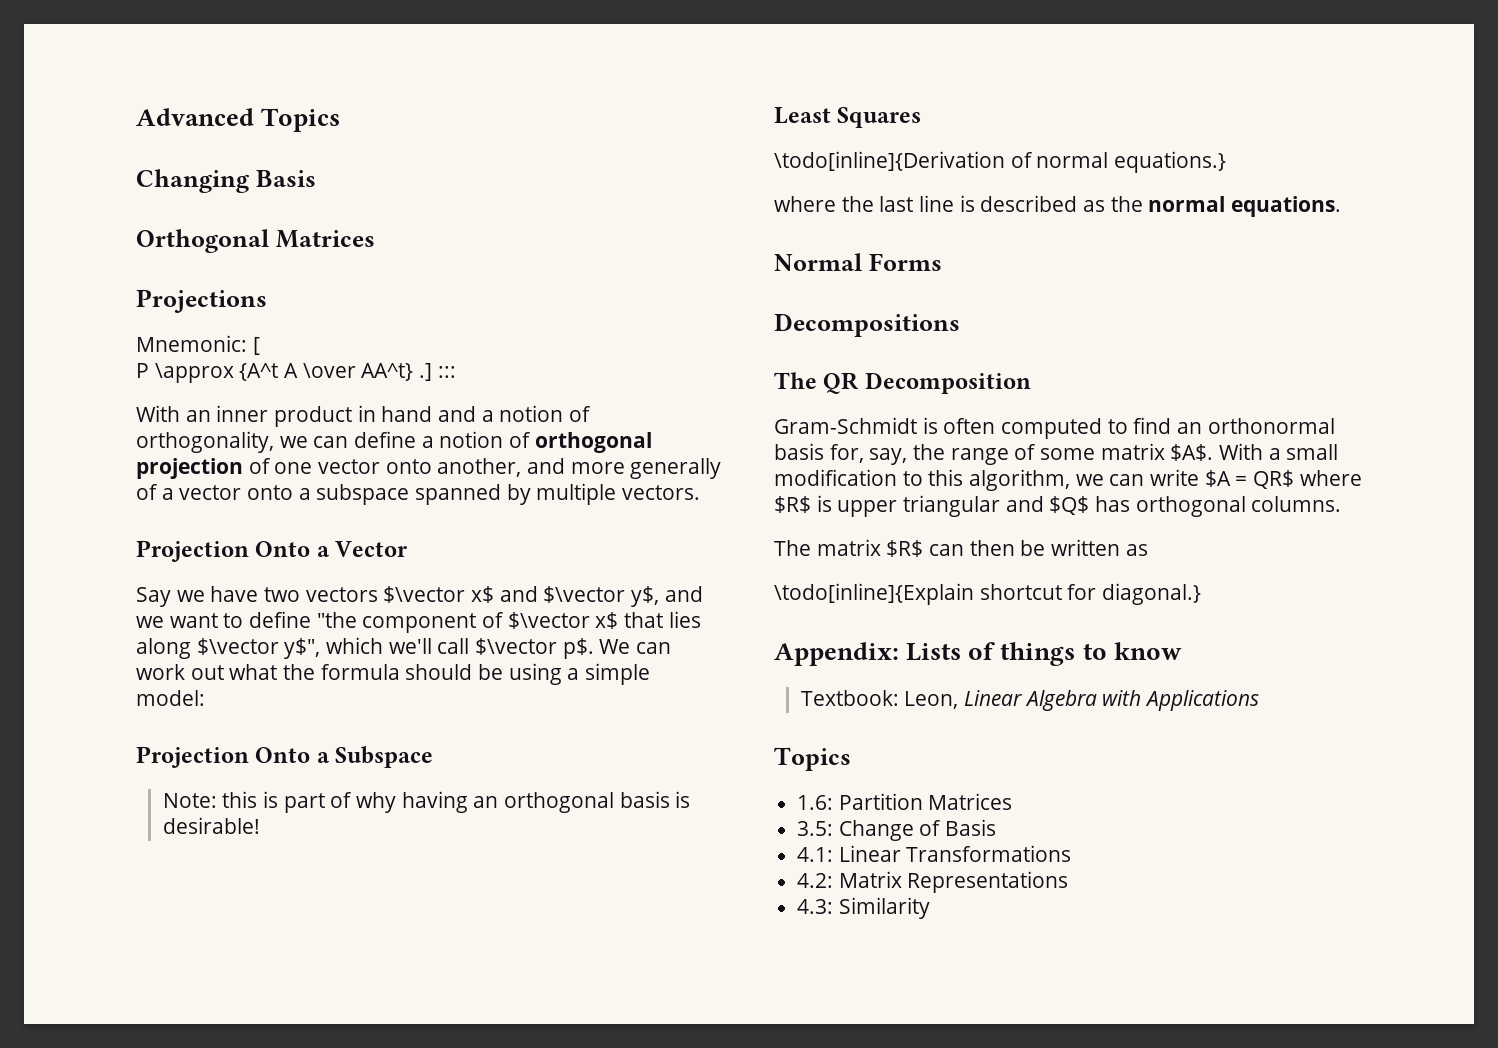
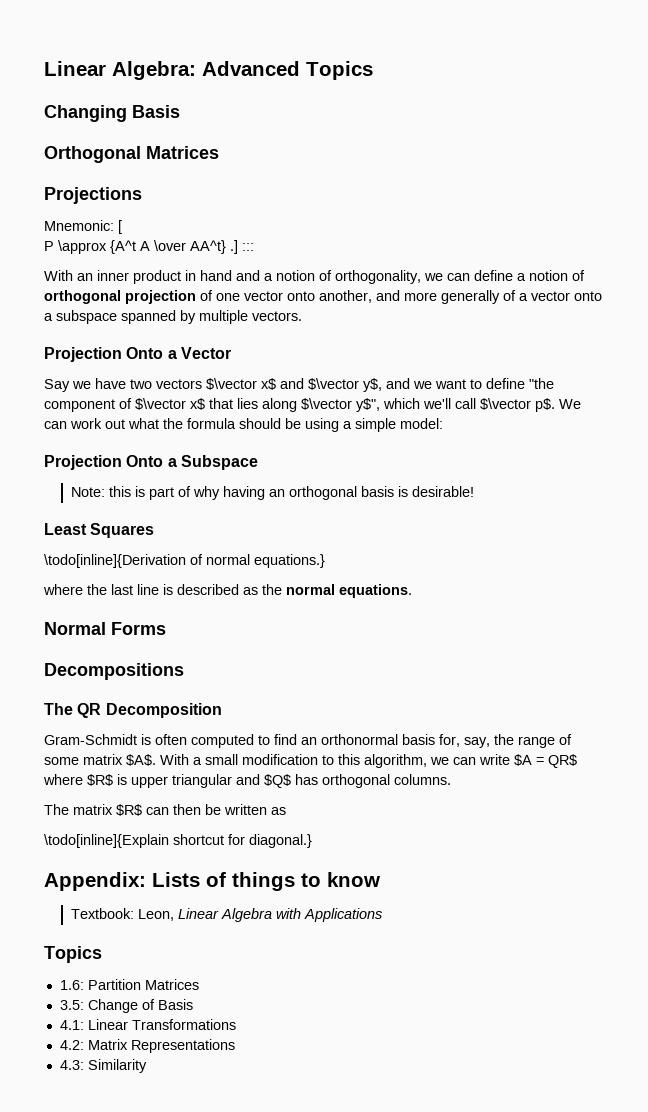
(136, 117) none -> [44,61,196,80] Linear Algebra:

